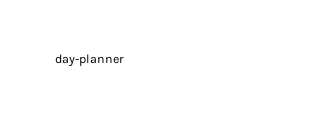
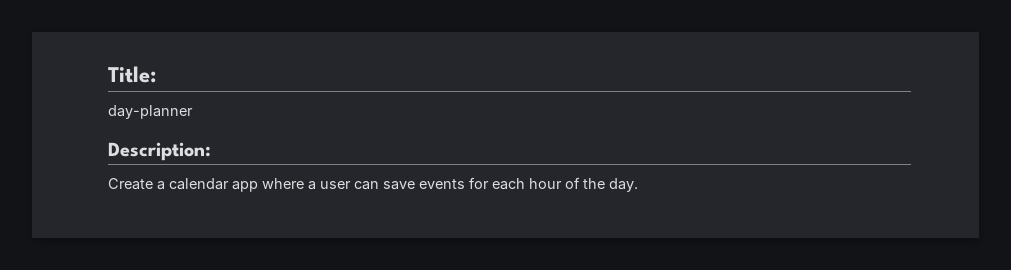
(55, 60) none -> [108,66,156,83] Title: //
(124, 60) none -> [108,142,211,161] [108,177,638,192] // Description: // Create a calendar app where a user can save events for each hour of the day.

